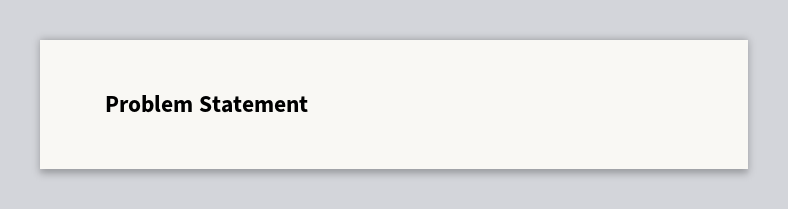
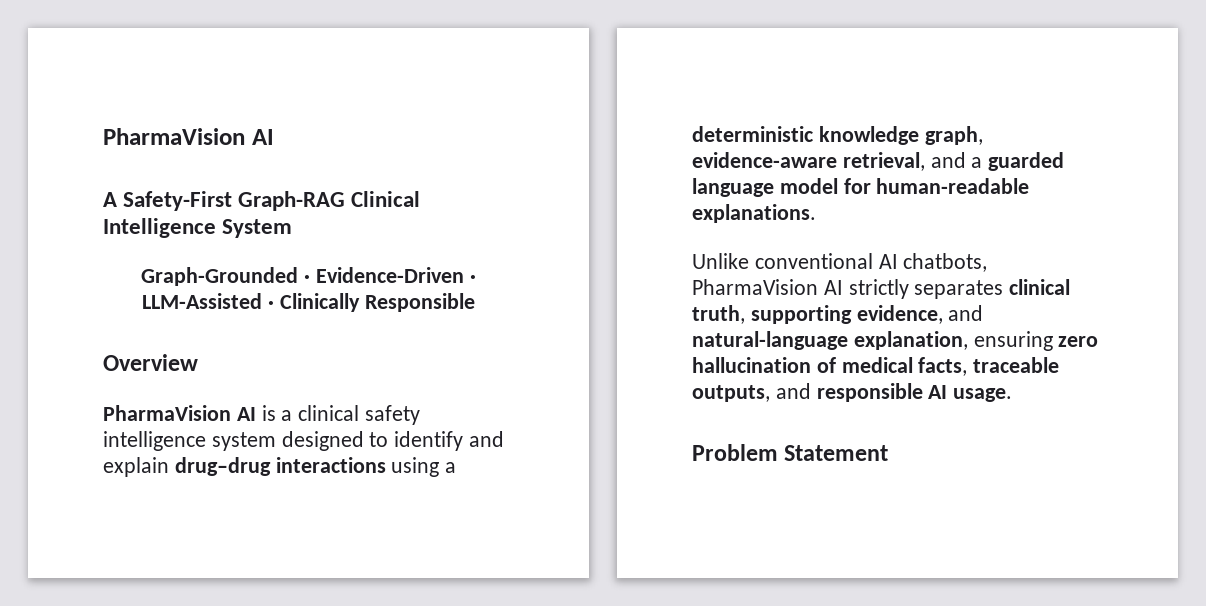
(105, 104) none -> [103,128,274,145] [103,191,421,211] [103,218,293,238] [141,267,476,286] [142,293,475,312] [103,354,198,371] [103,405,421,425] [103,431,505,451] [103,457,457,477] [692,126,983,145] [692,152,1065,171] [692,178,1030,197] [692,204,816,223] [692,253,988,272] [692,279,1071,299] [692,305,984,324] [692,331,1099,351] [692,357,1060,376] [692,383,1013,402] PharmaVision AI // A Safety-First Graph-RAG Clinical Intelligence System // Graph-Grounded · Evidence-Driven · LLM-Assisted · Clinically Responsible // Overview // PharmaVision AI is a clinical safety intelligence system designed to identify and explain drug–drug interactions using a deterministic knowledge graph, evidence-aware retrieval, and a guarded language model for human-readable explanations. // Unlike conventional AI chatbots, PharmaVision AI strictly separates clinical truth, supporting evidence, and natural-language explanation, ensuring zero hallucination of medical facts, traceable outputs, and responsible AI usage. //

